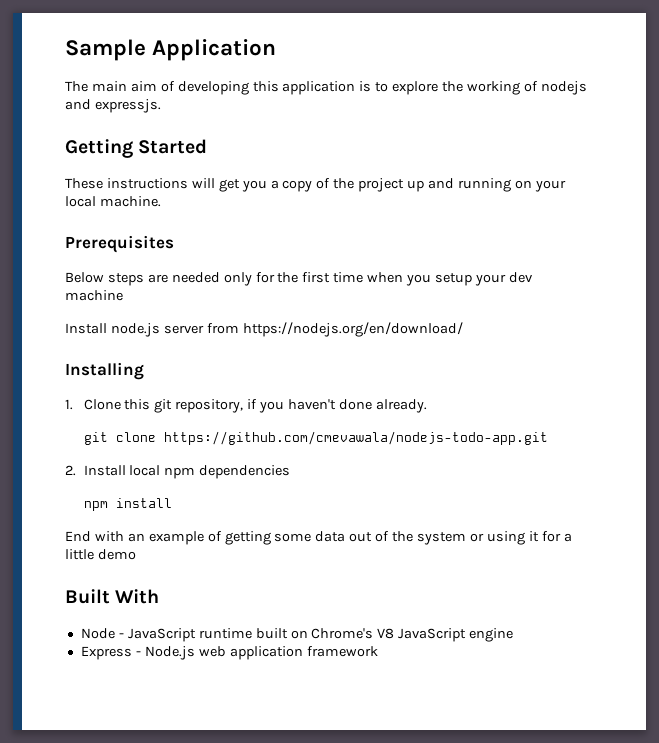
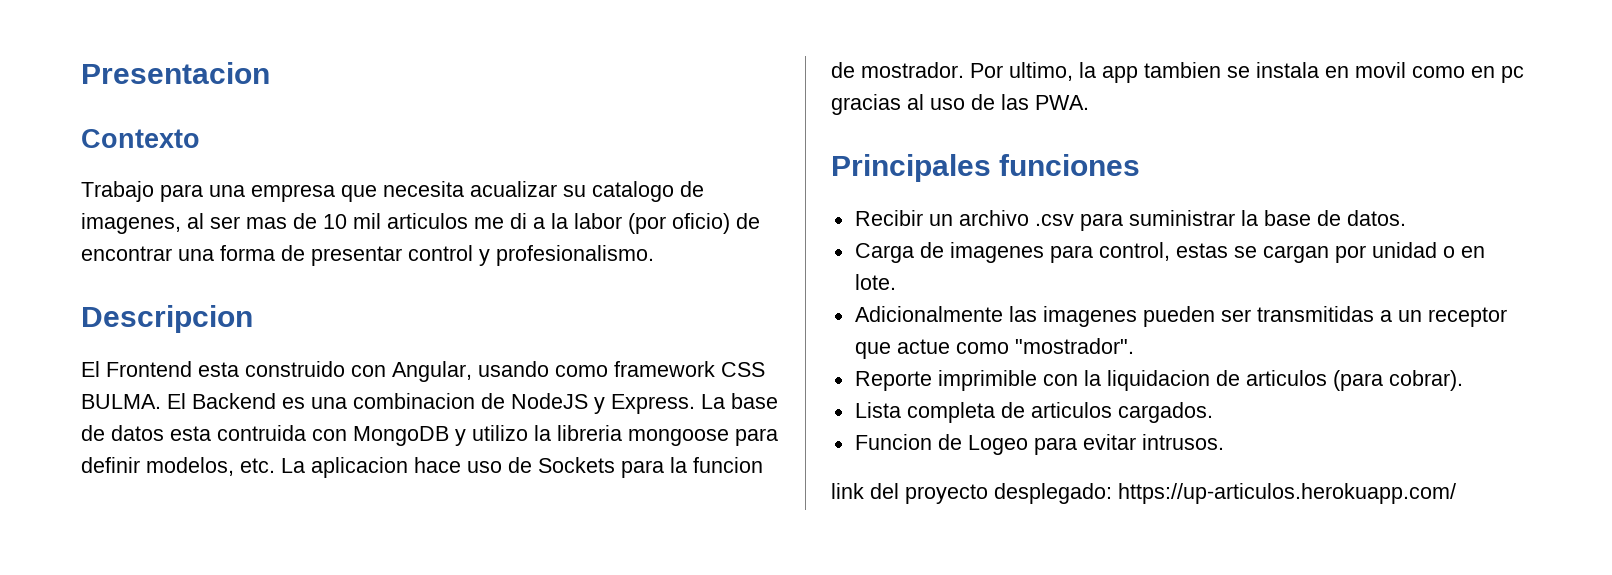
[65,39,277,61] [65,81,587,95] [65,99,161,113] [65,139,208,158] [65,178,566,192] [65,196,161,207] [65,235,174,253] [65,272,533,286] [65,290,123,301] [65,322,463,337] [65,362,144,380] [65,399,427,413] [83,431,548,445] [65,465,291,479] [83,498,172,511] [65,531,572,545] [65,549,136,560] [65,589,160,604] [80,628,514,642] [80,646,378,660] Sample Application // The main aim of developing this application is to explore the working of nodejs and expressjs. // Getting Started // These instructions will get you a copy of the project up and running on your local machine. // Prerequisites // Below steps are needed only for the first time when you setup your dev machine // Install node.js server from https://nodejs.org/en/download/ // Installing // 1. Clone this git repository, if you haven't done already. // git clone https://github.com/cmevawala/nodejs-todo-app.git // 2. Install local npm dependencies // npm install // End with an example of getting some data out of the system or using it for a little demo // Built With // Node - JavaScript runtime built on Chrome's V8 JavaScript engine // Express - Node.js web application framework -> [81,62,270,84] [81,129,200,148] [81,181,704,202] [81,213,760,234] [81,245,654,266] [81,305,253,333] [81,361,765,382] [81,393,778,414] [81,425,778,446] [81,457,763,478] [831,62,1524,83] [831,94,1089,115] [831,154,1141,182] [854,210,1406,231] [854,242,1485,263] [854,274,896,290] [854,306,1507,327] [854,338,1134,359] [854,370,1463,391] [854,402,1213,423] [854,434,1224,455] [831,483,1456,504] Presentacion // Contexto // Trabajo para una empresa que necesita acualizar su catalogo de imagenes, al ser mas de 10 mil articulos me di a la labor (por oficio) de encontrar una forma de presentar control y profesionalismo. // Descripcion // El Frontend esta construido con Angular, usando como framework CSS BULMA. El Backend es una combinacion de NodeJS y Express. La base de datos esta contruida con MongoDB y utilizo la libreria mongoose para definir modelos, etc. La aplicacion hace uso de Sockets para la funcion de mostrador. Por ultimo, la app tambien se instala en movil como en pc gracias al uso de las PWA. // Principales funciones // Recibir un archivo .csv para suministrar la base de datos. // Carga de imagenes para control, estas se cargan por unidad o en lote. // Adicionalmente las imagenes pueden ser transmitidas a un receptor que actue como "mostrador". // Reporte imprimible con la liquidacion de articulos (para cobrar). // Lista completa de articulos cargados. // Funcion de Logeo para evitar intrusos. // link del proyecto desplegado: https://up-articulos.herokuapp.com/

